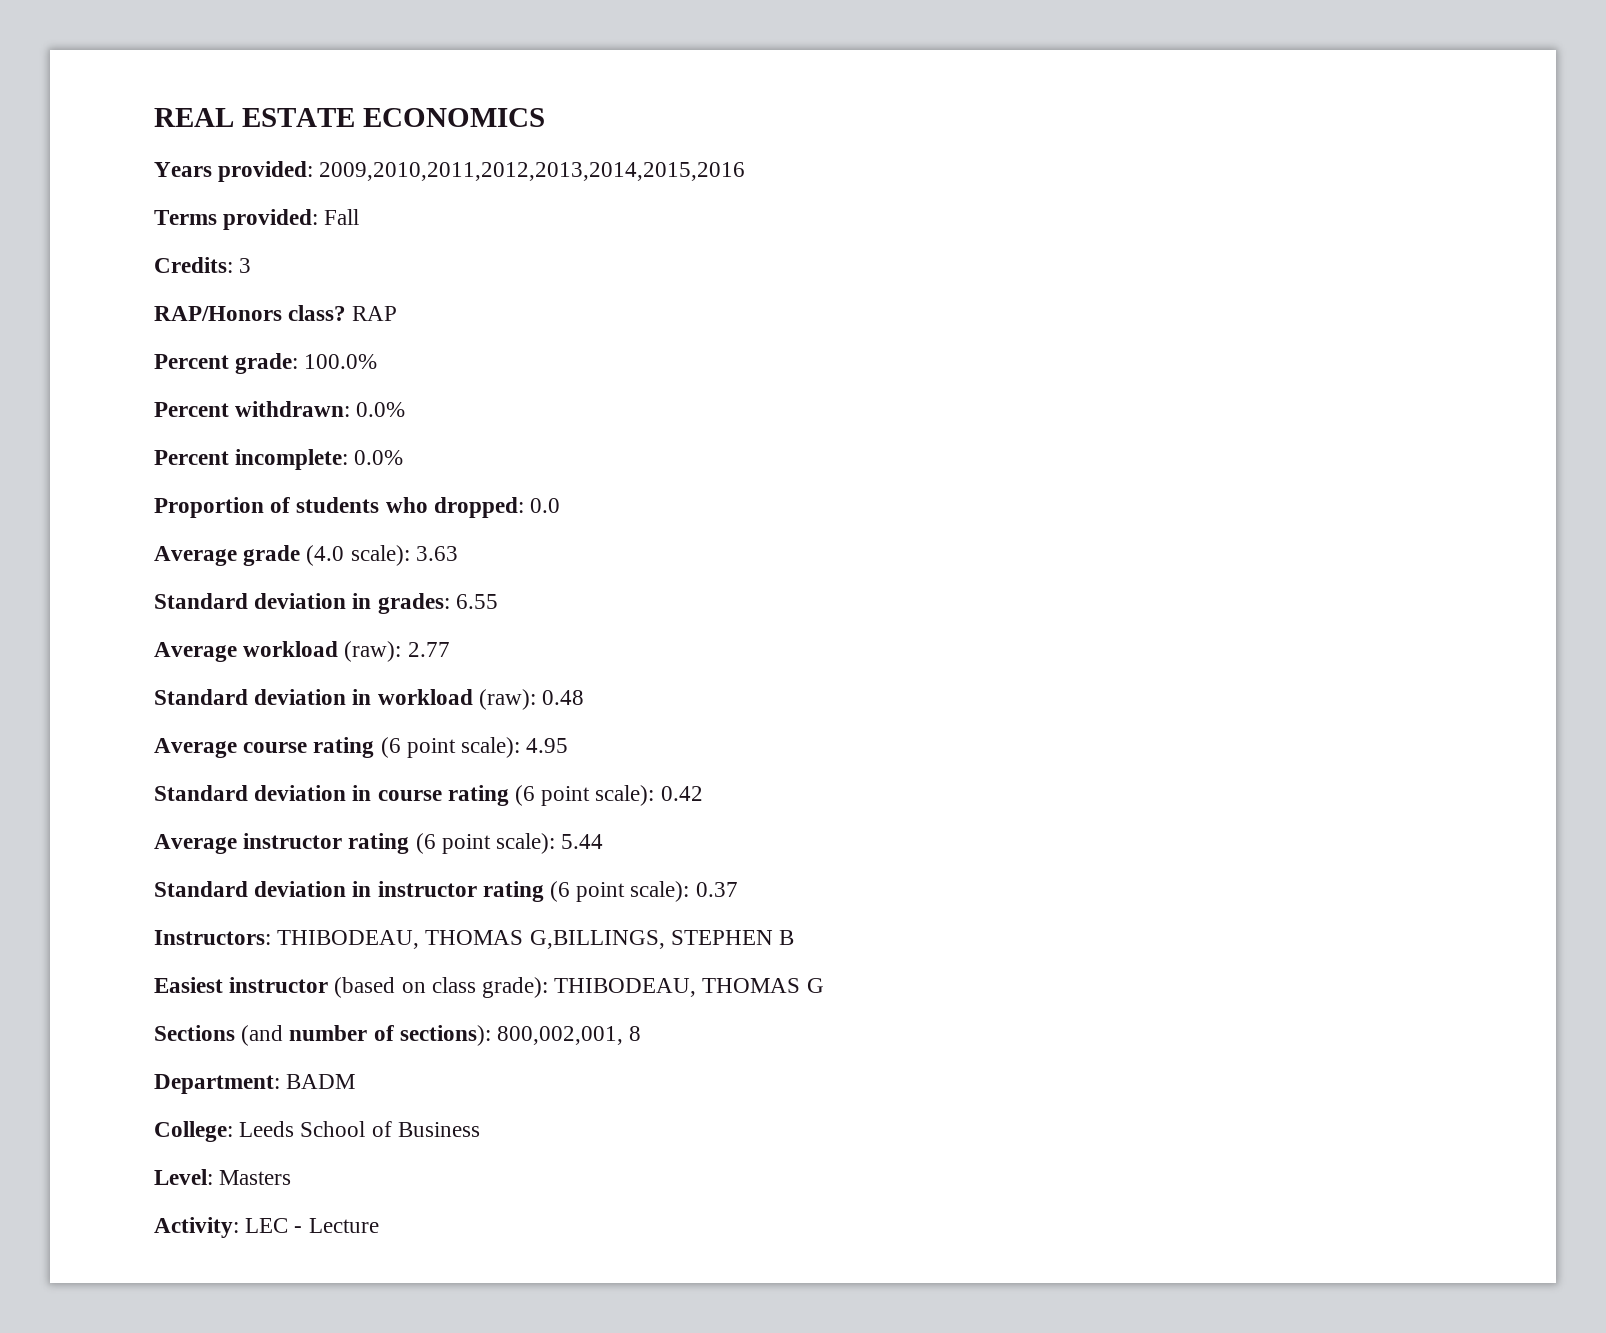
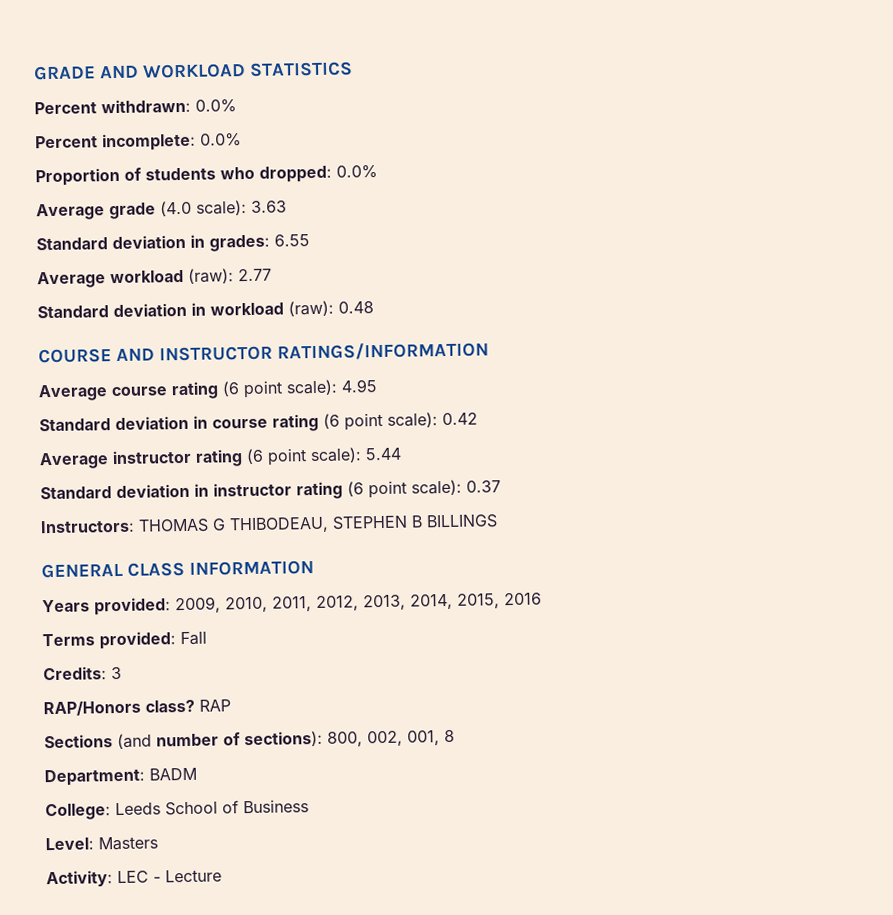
[154,108,545,127] [154,161,746,182] [154,209,360,230] [154,257,252,273] [154,305,398,321] [154,353,378,374] REAL ESTATE ECONOMICS // Years provided: 2009,2010,2011,2012,2013,2014,2015,2016 // Terms provided: Fall // Credits: 3 // RAP/Honors class? RAP // Percent grade: 100.0% -> [34,61,353,81] GRADE AND WORKLOAD STATISTICS
[530,498,561,513] 0.0 -> [336,165,378,179] 0.0%
(585, 697) none -> [38,341,489,364] // COURSE AND INSTRUCTOR RATINGS/INFORMATION
[277,930,665,949] THIBODEAU, THOMAS G,BILLINGS, -> [138,516,329,534] THOMAS G THIBODEAU,
[154,977,824,998] // Easiest instructor (based on class grade): THIBODEAU, THOMAS G -> [426,514,498,529] [41,560,314,579] [42,592,542,616] [42,631,207,650] [43,666,122,681] [43,699,231,717] BILLINGS // GENERAL CLASS INFORMATION // Years provided: 2009, 2010, 2011, 2012, 2013, 2014, 2015, 2016 // Terms provided: Fall // Credits: 3 // RAP/Honors class? RAP
[497,1026,624,1045] 800,002,001, -> [327,730,440,747] 800, 002, 001,

